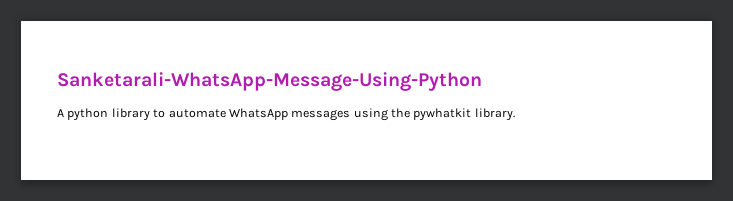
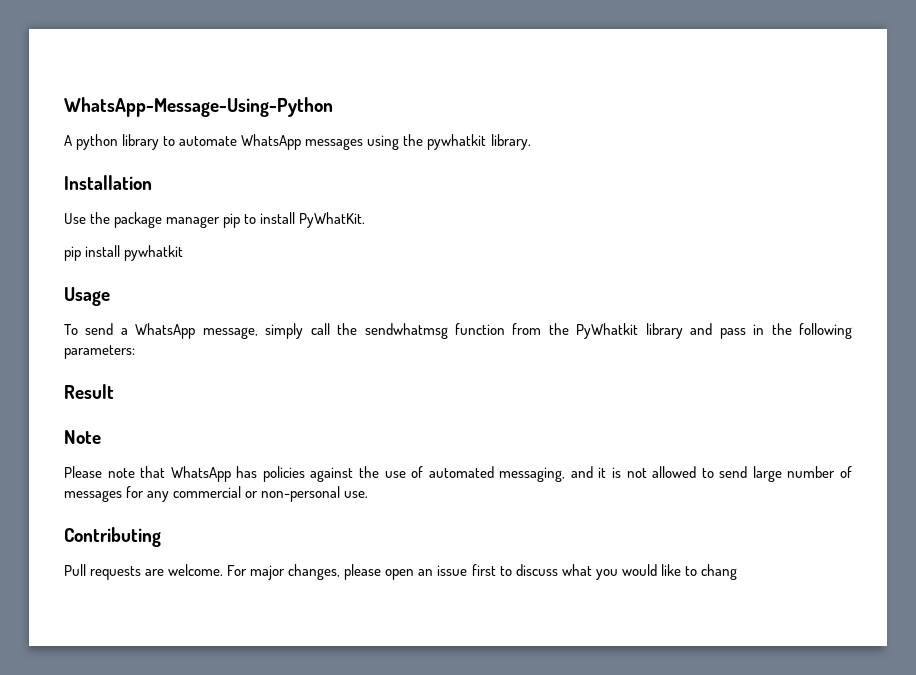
[57,72,482,91] Sanketarali-WhatsApp-Message-Using-Python -> [64,97,333,117] WhatsApp-Message-Using-Python
(515, 114) none -> [64,175,152,190] [64,212,366,228] [64,245,184,261] [64,287,110,306] [64,323,852,339] [64,345,135,359] [64,384,114,399] [64,430,101,444] [64,466,852,482] [64,486,369,502] [64,527,161,547] [64,564,737,580] // Installation // Use the package manager pip to install PyWhatKit. // pip install pywhatkit // Usage // To send a WhatsApp message, simply call the sendwhatmsg function from the PyWhatkit library and pass in the following parameters: // Result // Note // Please note that WhatsApp has policies against the use of automated messaging, and it is not allowed to send large number of messages for any commercial or non-personal use. // Contributing // Pull requests are welcome. For major changes, please open an issue first to discuss what you would like to chang

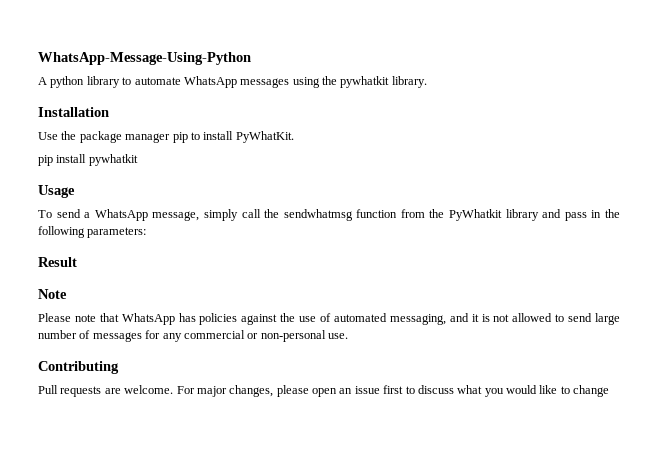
[700,564,737,580] chang -> [573,385,610,397] change

